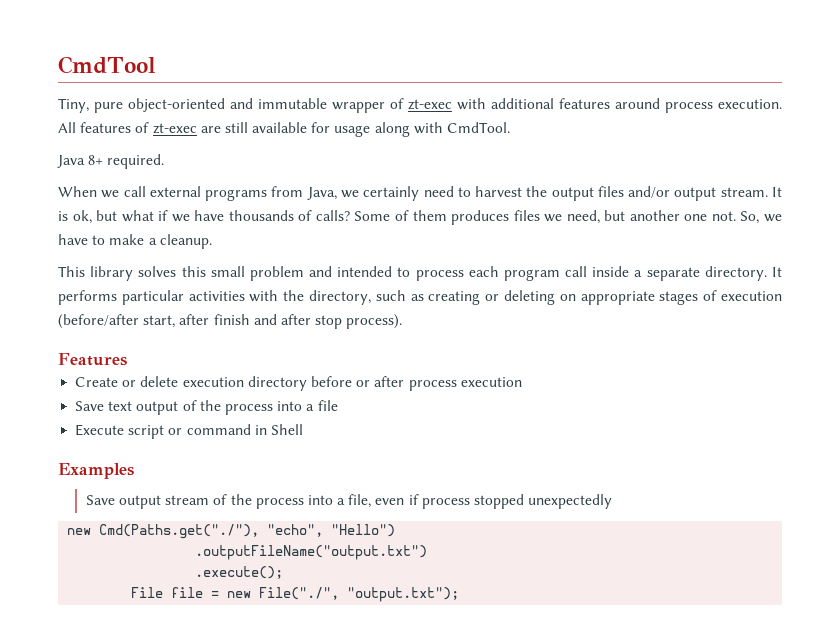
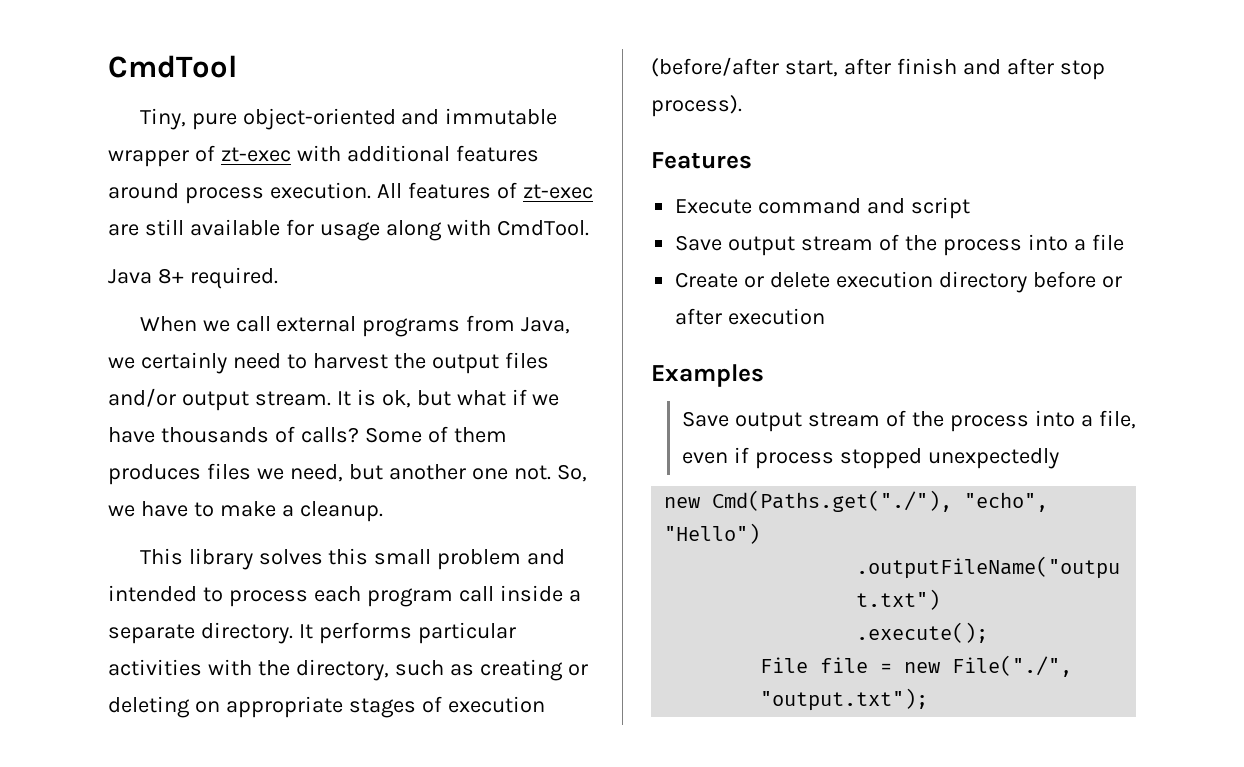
(127, 359) none -> [675,197,971,219] [675,234,1124,256] // Execute command and script // Save output stream of the process into a file
[408,377,522,391] [75,400,338,415] [75,424,303,439] process execution // Save text output of the process into a file // Execute script or command in Shell -> [728,308,826,325] execution

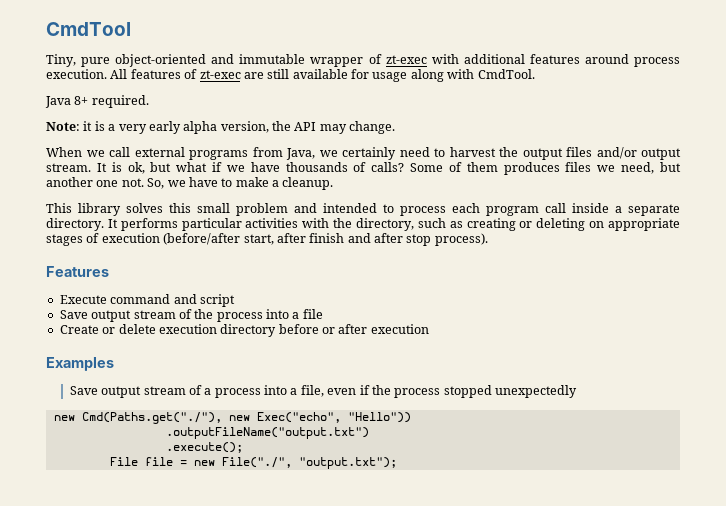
(278, 278) none -> [46,121,396,134] // Note: it is a very early alpha version, the API may change.
[911,411,944,427] the -> [204,388,212,395] a
(749, 455) none -> [371,385,391,395] the
[964,492,1049,512] [664,523,761,544] "echo", "Hello") -> [228,412,411,423] new Exec("echo", "Hello"))

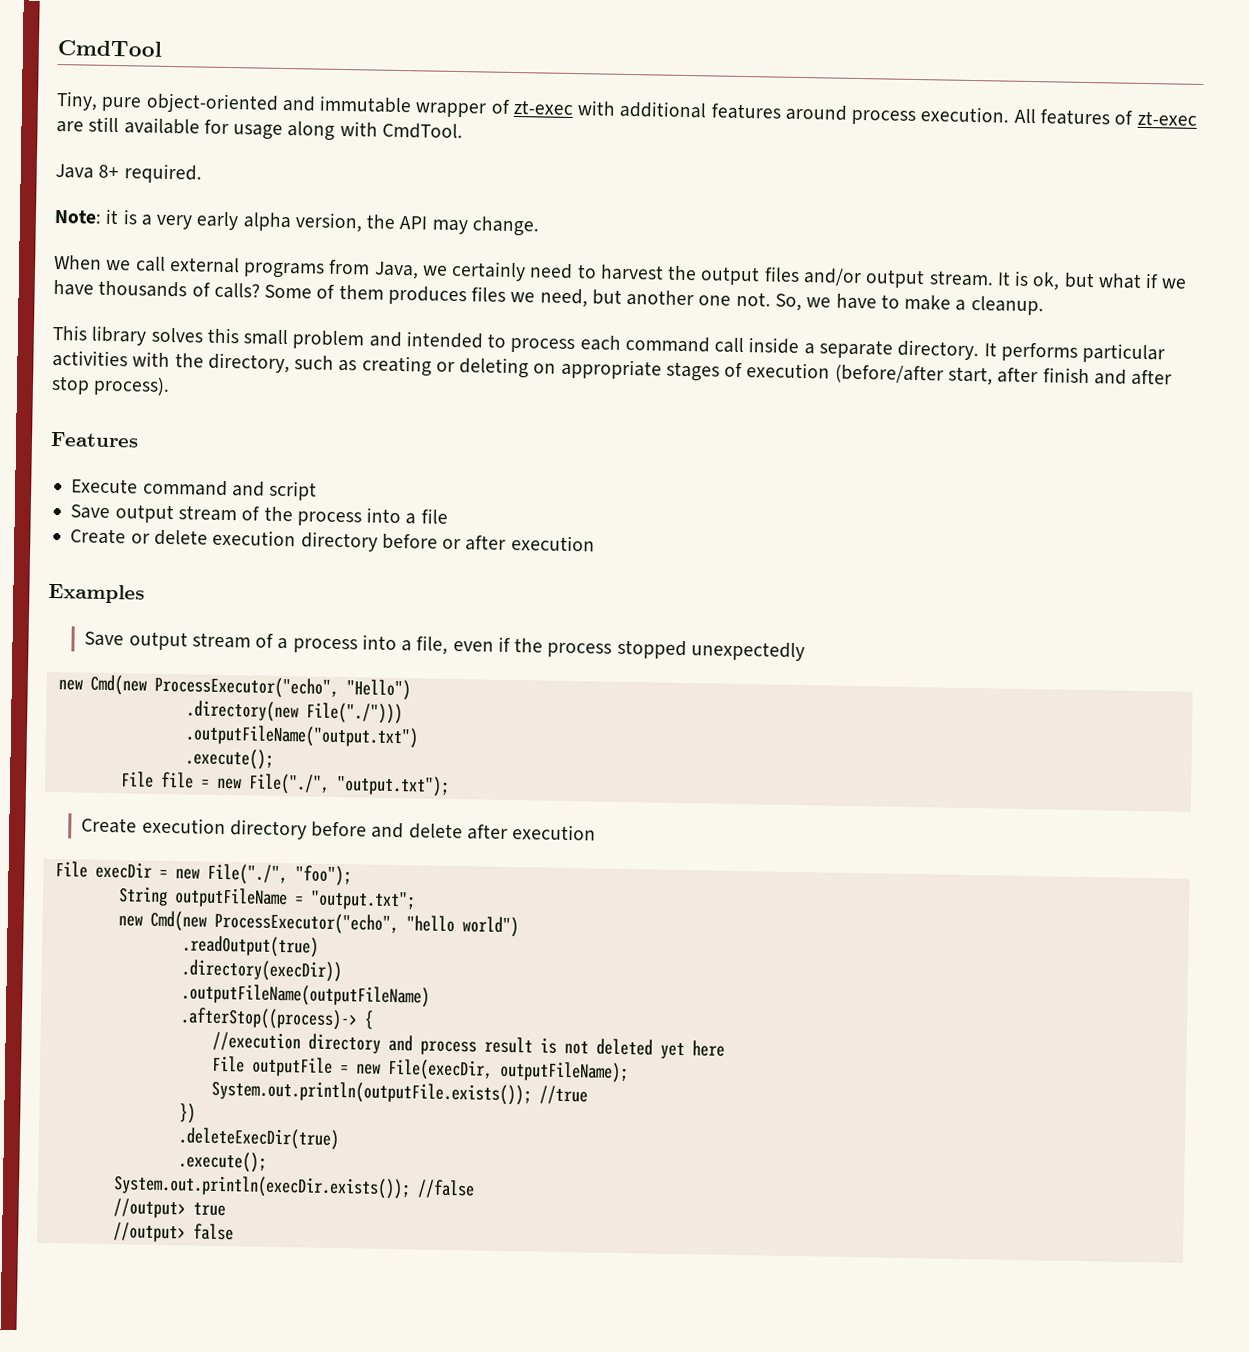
[486,206,539,216] program -> [624,335,710,353] command
[81,412,411,424] Cmd(Paths.get("./"), new Exec("echo", "Hello")) -> [89,674,411,701] [185,700,403,725] Cmd(new ProcessExecutor("echo", "Hello") // .directory(new File("./")))
(397, 463) none -> [81,817,597,841] [54,861,352,887] [117,886,416,911] [117,910,519,938] [181,935,319,958] [180,959,342,983] [180,983,430,1008] [179,1007,374,1031] [211,1031,725,1060] [211,1055,629,1084] [210,1079,588,1106] [178,1103,196,1124] [177,1127,340,1151] [177,1151,267,1173] [112,1174,475,1200] [112,1198,226,1219] [112,1222,234,1243] // Create execution directory before and delete after execution // File execDir = new File("./", "foo"); // String outputFileName = "output.txt"; // new Cmd(new ProcessExecutor("echo", "hello world") // .readOutput(true) // .directory(execDir)) // .outputFileName(outputFileName) // .afterStop((process)-> { // //execution directory and process result is not deleted yet here // File outputFile = new File(execDir, outputFileName); // System.out.println(outputFile.exists()); //true // }) // .deleteExecDir(true) // .execute(); // System.out.println(execDir.exists()); //false // //output> true // //output> false

